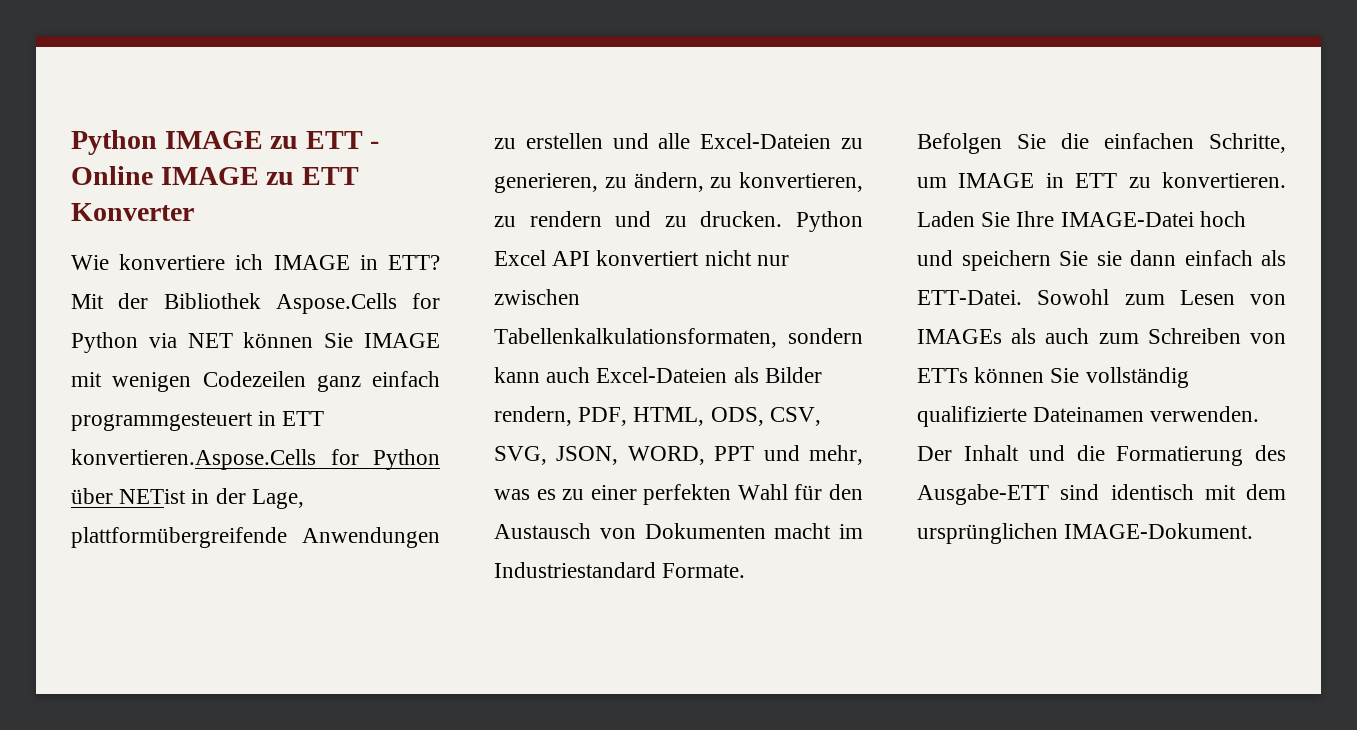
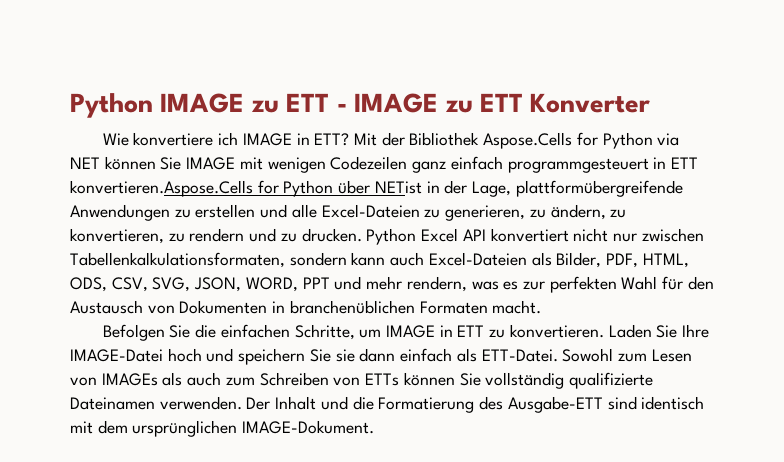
[71,166,153,185] Online -> (347, 108) none
[764,367,822,383] [494,406,572,426] Bilder rendern, -> [556,252,602,268] Bilder,
[809,445,863,465] [494,485,637,500] mehr, was es zu einer -> [366,276,545,292] mehr rendern, was es zur
[774,523,863,539] [494,562,746,578] macht im Industriestandard Formate. -> [272,300,542,314] in branchenüblichen Formaten macht.

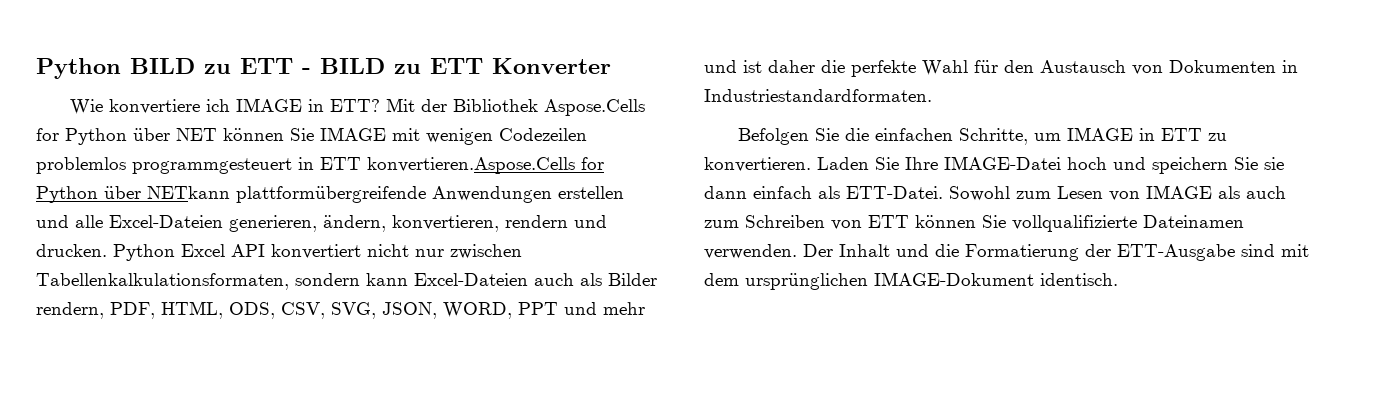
[70,93,245,118] Python IMAGE -> [36,58,195,79] Python BILD
[354,93,439,113] IMAGE -> [320,58,385,74] BILD
[657,133,680,146] via -> [133,128,170,141] über
[412,156,503,173] ganz einfach -> [36,157,126,174] problemlos
[374,180,512,197] NETist in der Lage, -> [147,186,230,199] NETkann
[174,209,191,218] zu -> (552, 194) none
[424,204,627,221] [70,228,185,244] zu generieren, zu ändern, zu konvertieren, zu -> [229,215,499,232] generieren, ändern, konvertieren,
[280,233,297,242] zu -> (607, 221) none
[390,252,602,268] auch Excel-Dateien als Bilder, -> [414,273,657,286] [36,302,104,319] Excel-Dateien auch als Bilder rendern,
[406,276,617,293] rendern, was es zur perfekten -> [704,60,916,77] und ist daher die perfekte
[289,300,542,314] branchenüblichen Formaten macht. -> [704,89,932,102] Industriestandardformaten.
[101,373,158,386] IMAGEs -> [1146,185,1212,199] IMAGE
[365,372,653,389] ETTs können Sie vollständig qualifizierte -> [868,215,1137,232] ETT können Sie vollqualifizierte
[479,396,705,413] des Ausgabe-ETT sind identisch -> [1085,244,1275,261] der ETT-Ausgabe sind
[242,420,375,434] IMAGE-Dokument. -> [874,272,1118,286] IMAGE-Dokument identisch.

